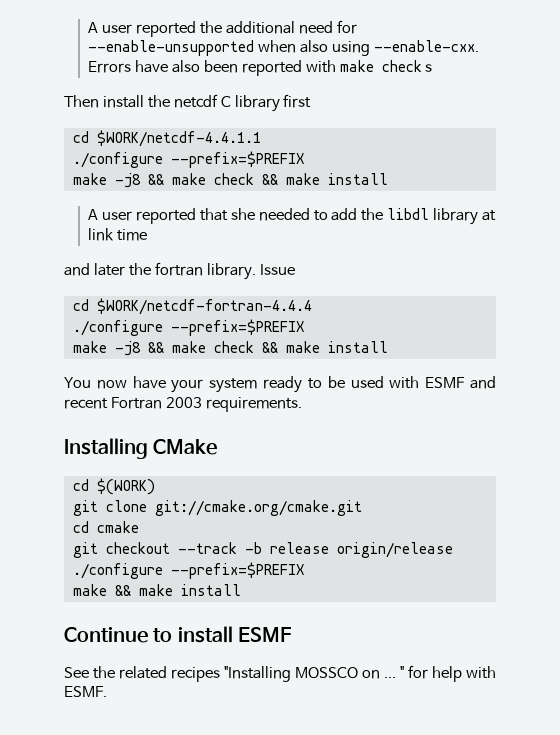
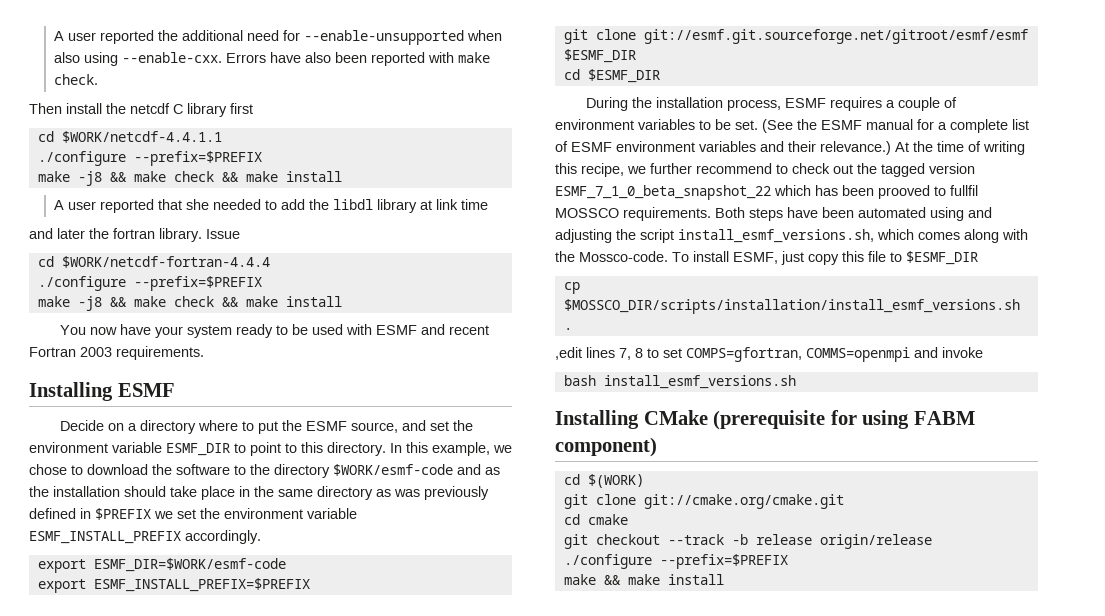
[381,60,433,72] check s -> [54,74,99,85] check.
[153,439,218,455] CMake -> [117,383,175,397] [60,420,474,434] [29,442,512,456] [29,464,500,478] [29,486,489,500] [29,508,357,520] [29,530,261,544] [37,558,286,573] [37,578,310,593] [563,29,1028,44] [563,49,636,63] [563,69,660,83] [586,97,958,111] [555,119,1029,133] [555,141,1025,155] [555,163,975,177] [555,185,978,200] [555,207,992,221] [555,229,1028,243] [555,251,978,265] [563,282,580,294] [563,299,1020,314] [563,328,572,330] [555,347,983,362] [563,375,796,389] [555,410,975,430] [555,437,657,457] ESMF // Decide on a directory where to put the ESMF source, and set the environment variable ESMF_DIR to point to this directory. In this example, we chose to download the software to the directory $WORK/esmf-code and as the installation should take place in the same directory as was previously defined in $PREFIX we set the environment variable ESMF_INSTALL_PREFIX accordingly. // export ESMF_DIR=$WORK/esmf-code // export ESMF_INSTALL_PREFIX=$PREFIX // git clone git://esmf.git.sourceforge.net/gitroot/esmf/esmf $ESMF_DIR // cd $ESMF_DIR // During the installation process, ESMF requires a couple of environment variables to be set. (See the ESMF manual for a complete list of ESMF environment variables and their relevance.) At the time of writing this recipe, we further recommend to check out the tagged version ESMF_7_1_0_beta_snapshot_22 which has been prooved to fullfil MOSSCO requirements. Both steps have been automated using and adjusting the script install_esmf_versions.sh, which comes along with the Mossco-code. To install ESMF, just copy this file to $ESMF_DIR // cp $MOSSCO_DIR/scripts/installation/install_esmf_versions.sh . // ,edit lines 7, 8 to set COMPS=gfortran, COMMS=openmpi and invoke // bash install_esmf_versions.sh // Installing CMake (prerequisite for using FABM component)
[64,626,291,643] [64,665,496,682] [64,686,107,697] // Continue to install ESMF // See the related recipes "Installing MOSSCO on ... " for help with ESMF. -> (724, 579) none

